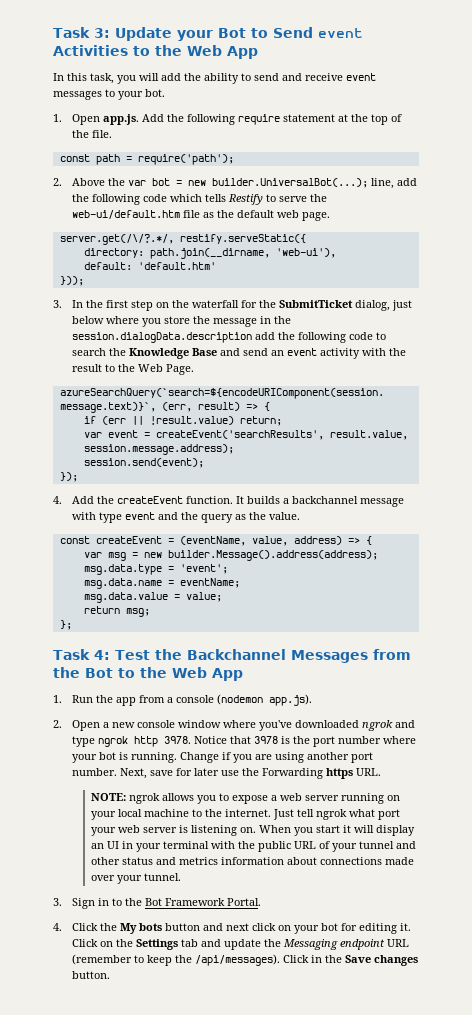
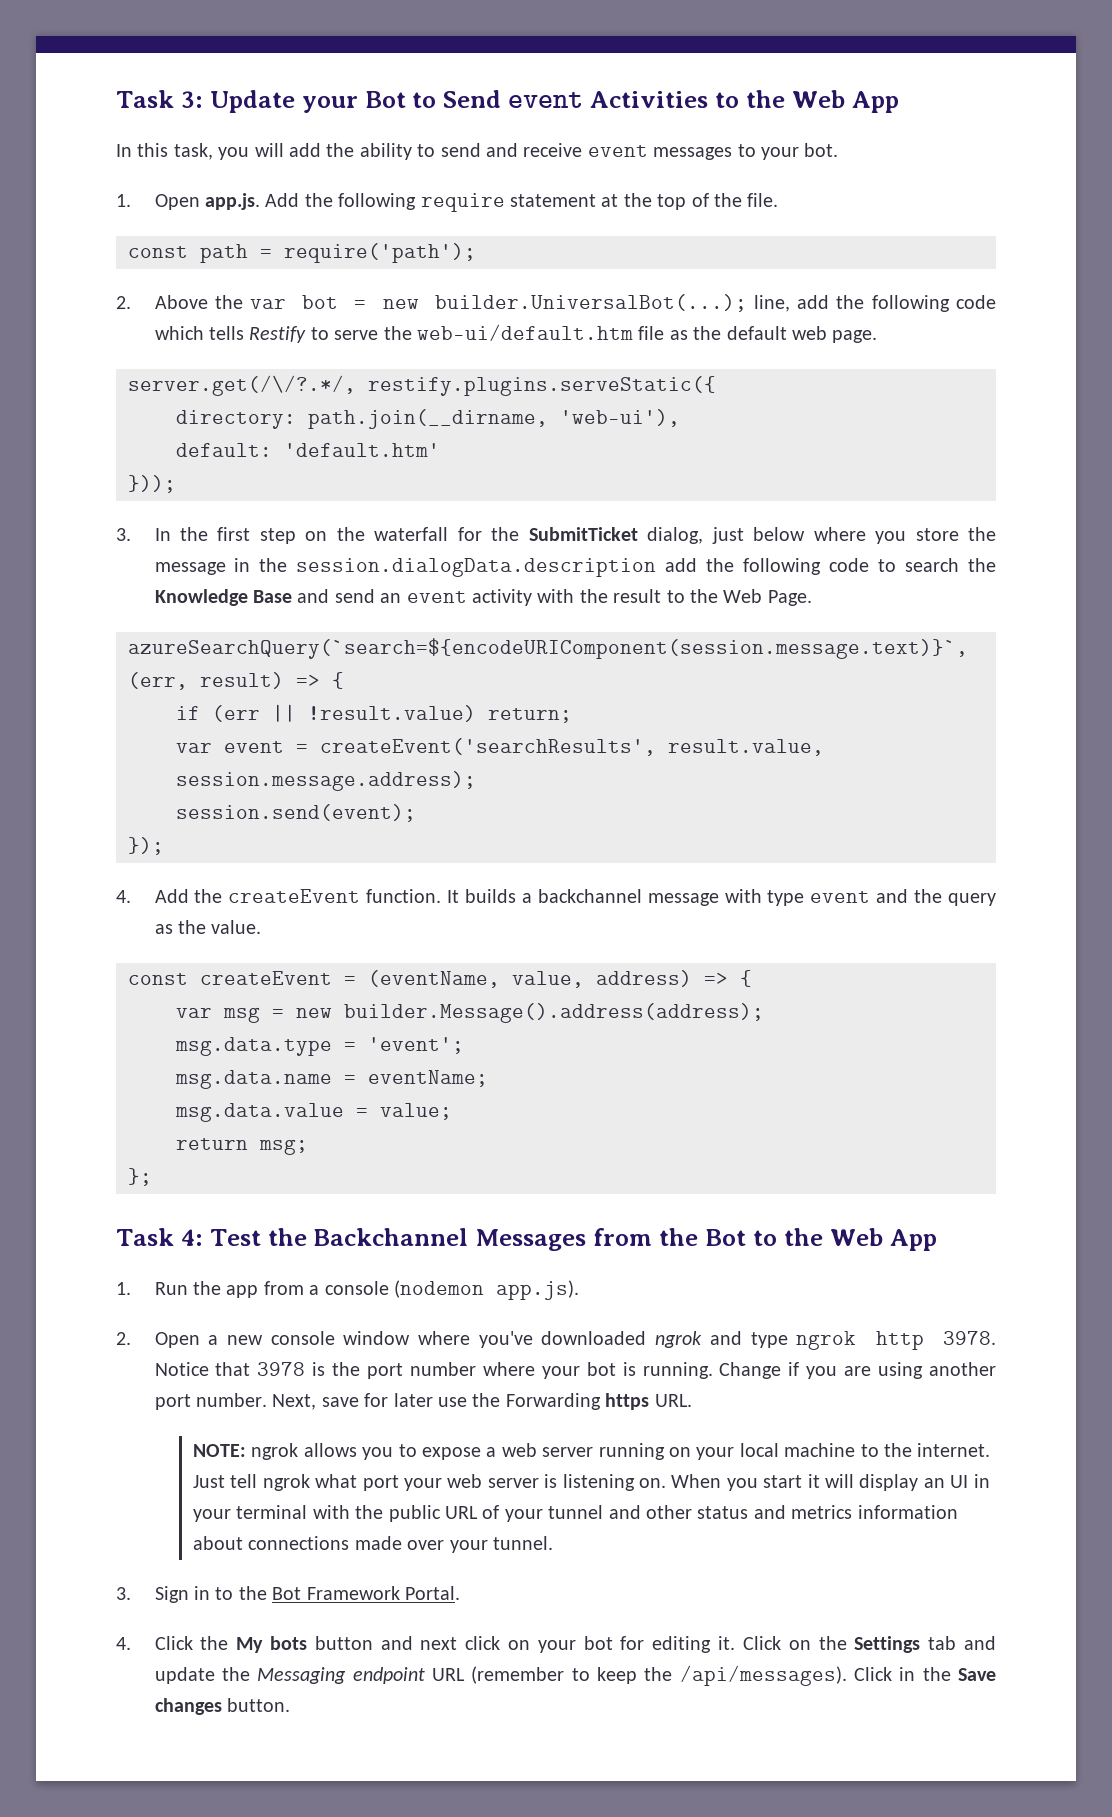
[179,234,306,244] restify.serveStatic({ -> [368,376,716,396] restify.plugins.serveStatic({

